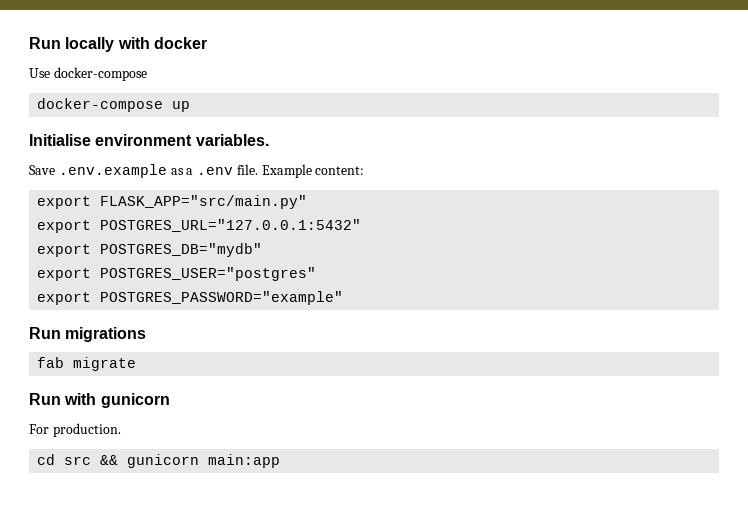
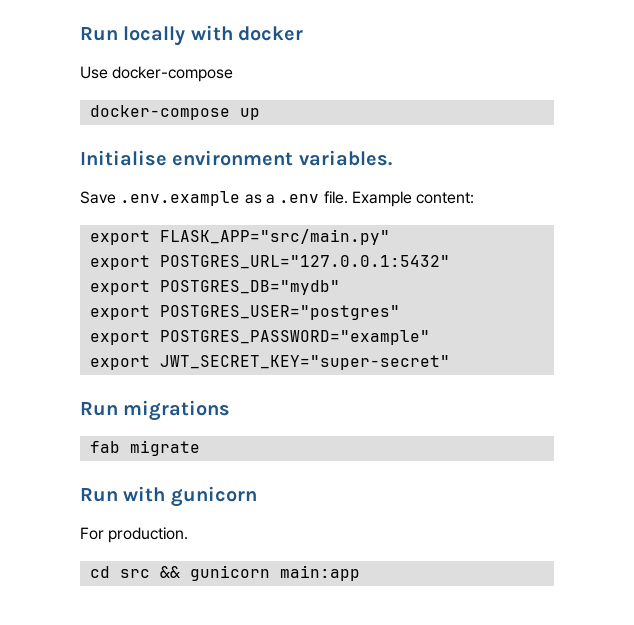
(344, 298) none -> [89,355,450,370] // export JWT_SECRET_KEY="super-secret"

